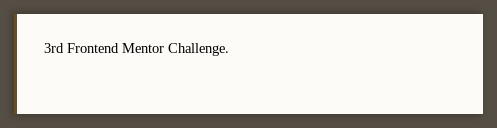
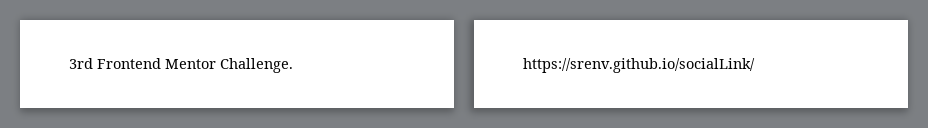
(229, 49) none -> [523,58,755,73] https://srenv.github.io/socialLink/

